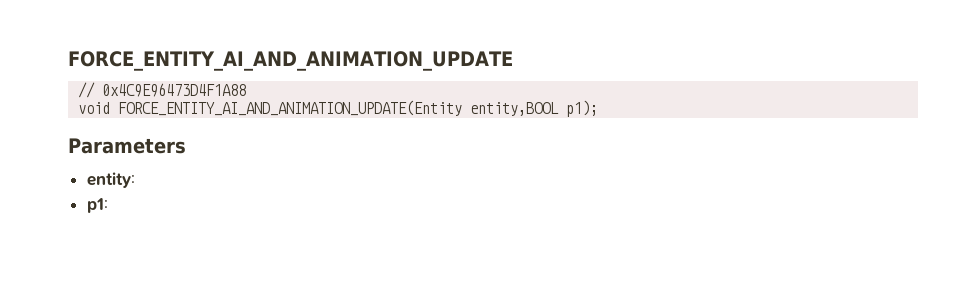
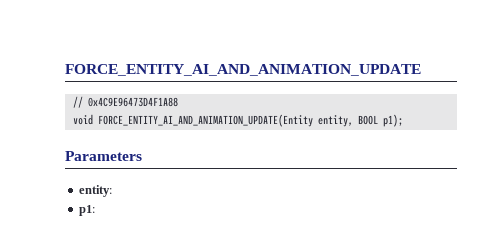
[470,102,560,116] entity,BOOL -> [317,115,378,127] entity, BOOL

